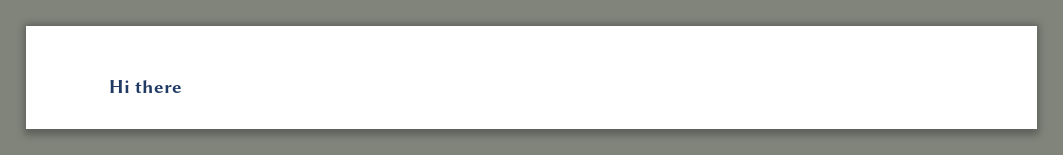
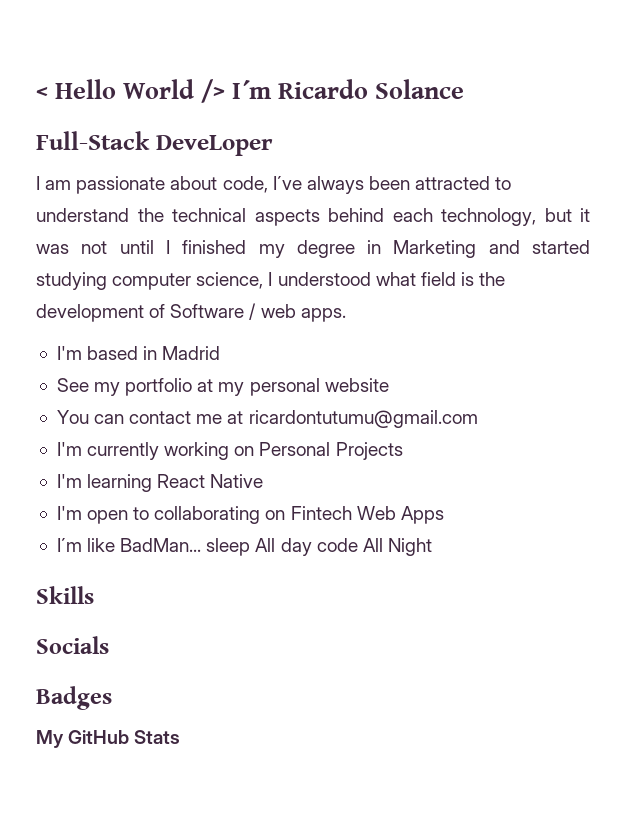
[109,80,183,93] Hi there -> [36,79,465,103] [36,131,273,156] [36,176,512,194] [36,208,590,226] [36,240,590,258] [36,272,506,290] [36,303,346,322] [56,346,221,360] [56,378,389,396] [56,410,478,428] [56,442,403,460] [56,474,264,492] [56,506,444,524] [56,538,432,556] [36,586,94,604] [36,636,109,654] [36,686,112,710] [36,730,181,748] < Hello World /> I´m Ricardo Solance // Full-Stack DeveLoper // I am passionate about code, I´ve always been attracted to understand the technical aspects behind each technology, but it was not until I finished my degree in Marketing and started studying computer science, I understood what field is the development of Software / web apps. // I'm based in Madrid // See my portfolio at my personal website // You can contact me at ricardontutumu@gmail.com // I'm currently working on Personal Projects // I'm learning React Native // I'm open to collaborating on Fintech Web Apps // I´m like BadMan... sleep All day code All Night // Skills // Socials // Badges // My GitHub Stats

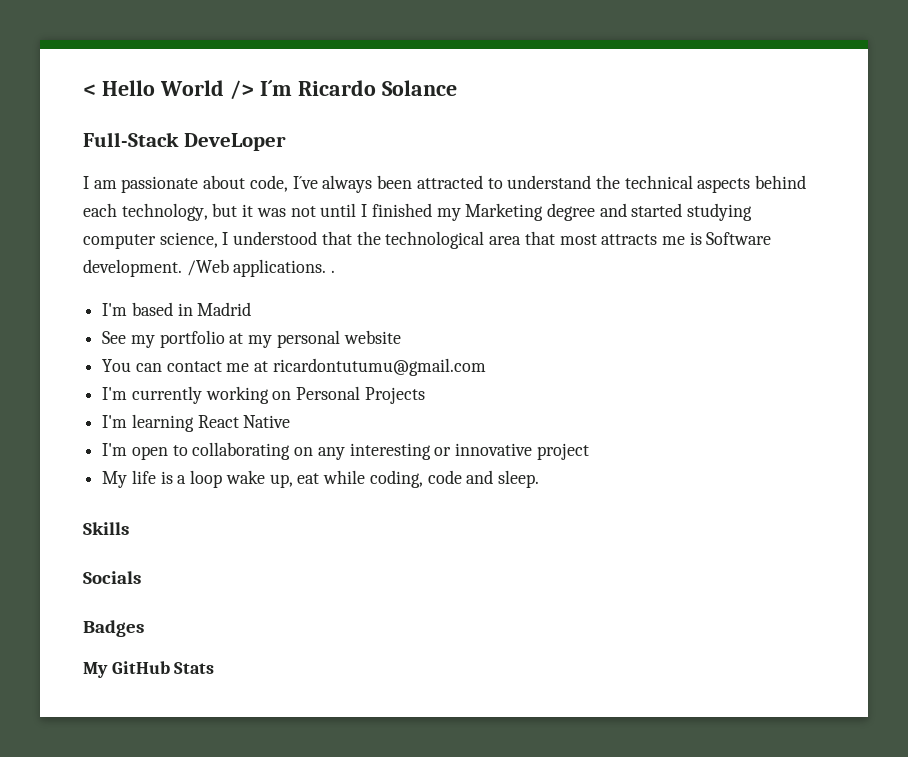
[296,240,477,258] degree in Marketing -> [465,203,595,221] Marketing degree
[375,272,506,286] [36,303,346,322] what field is the development of Software / web apps. -> [321,231,772,249] [83,259,336,277] that the technological area that most attracts me is Software development. /Web applications. .
[290,506,444,524] [56,538,432,556] Fintech Web Apps // I´m like BadMan... sleep All day code All Night -> [317,443,589,460] [102,470,539,488] any interesting or innovative project // My life is a loop wake up, eat while coding, code and sleep.

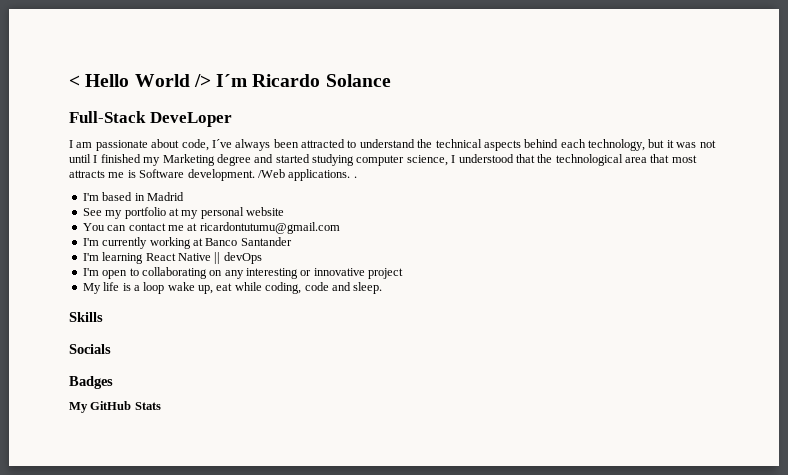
[272,386,425,404] on Personal Projects -> [192,237,292,246] at Banco Santander
(291, 421) none -> [214,252,262,264] || devOps

